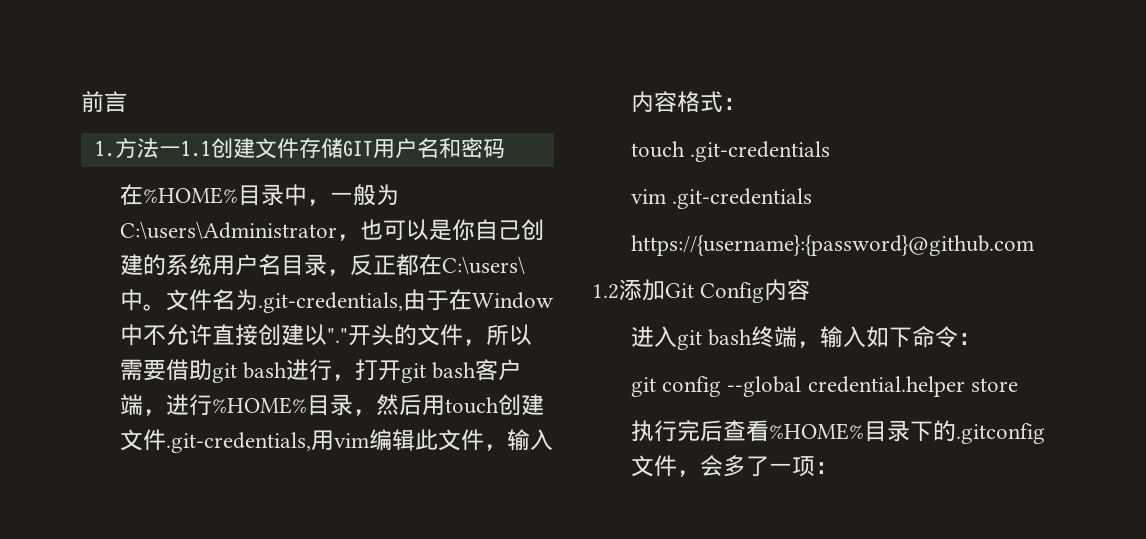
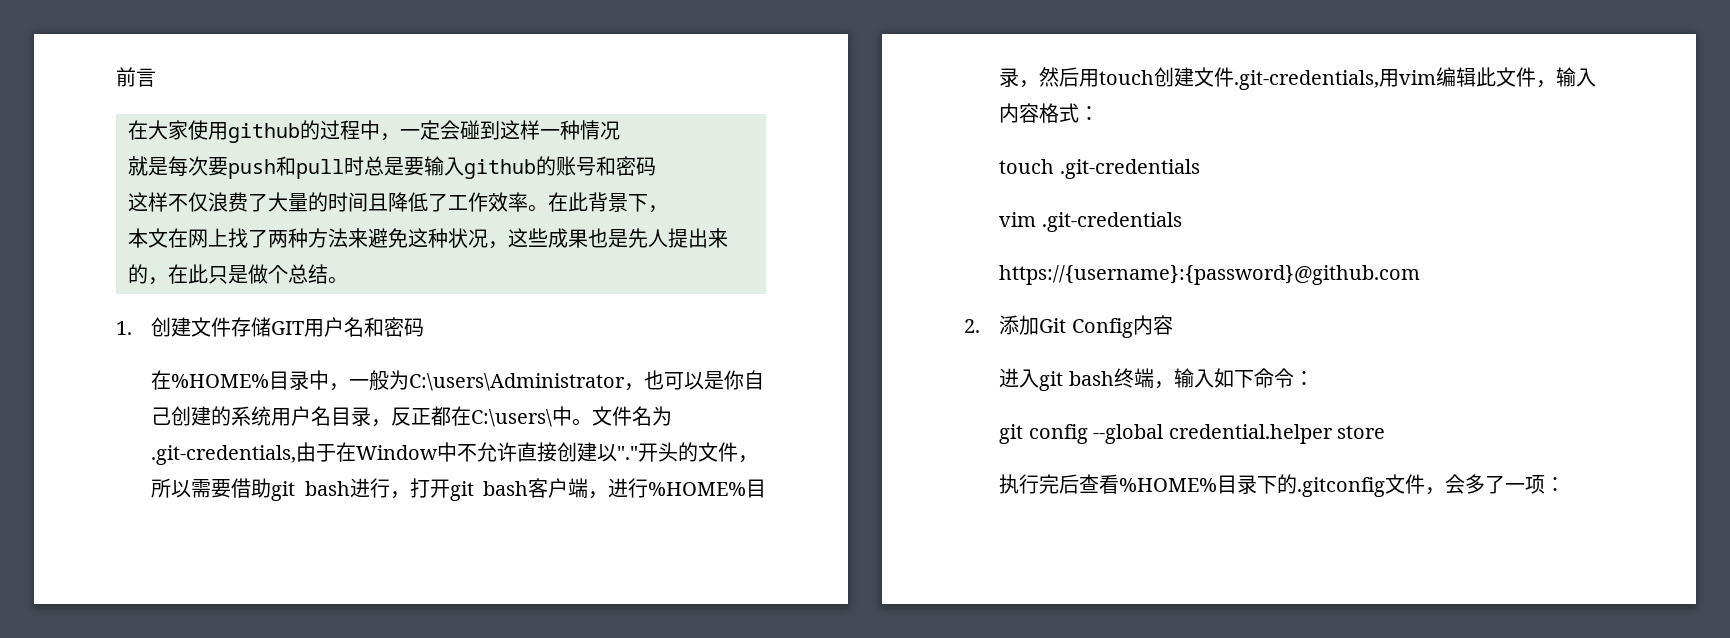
[94,138,211,158] 1.方法一1.1 -> [128,120,620,143] [128,156,656,179] [128,192,668,213] [128,228,728,249] [128,264,348,285] [116,321,132,335] 在大家使用github的过程中，一定会碰到这样一种情况 // 就是每次要push和pull时总是要输入github的账号和密码 // 这样不仅浪费了大量的时间且降低了工作效率。在此背景下， // 本文在网上找了两种方法来避免这种状况，这些成果也是先人提出来的，在此只是做个总结。 // 1.
[592,284,619,299] 1.2 -> [964,319,980,333] 2.

